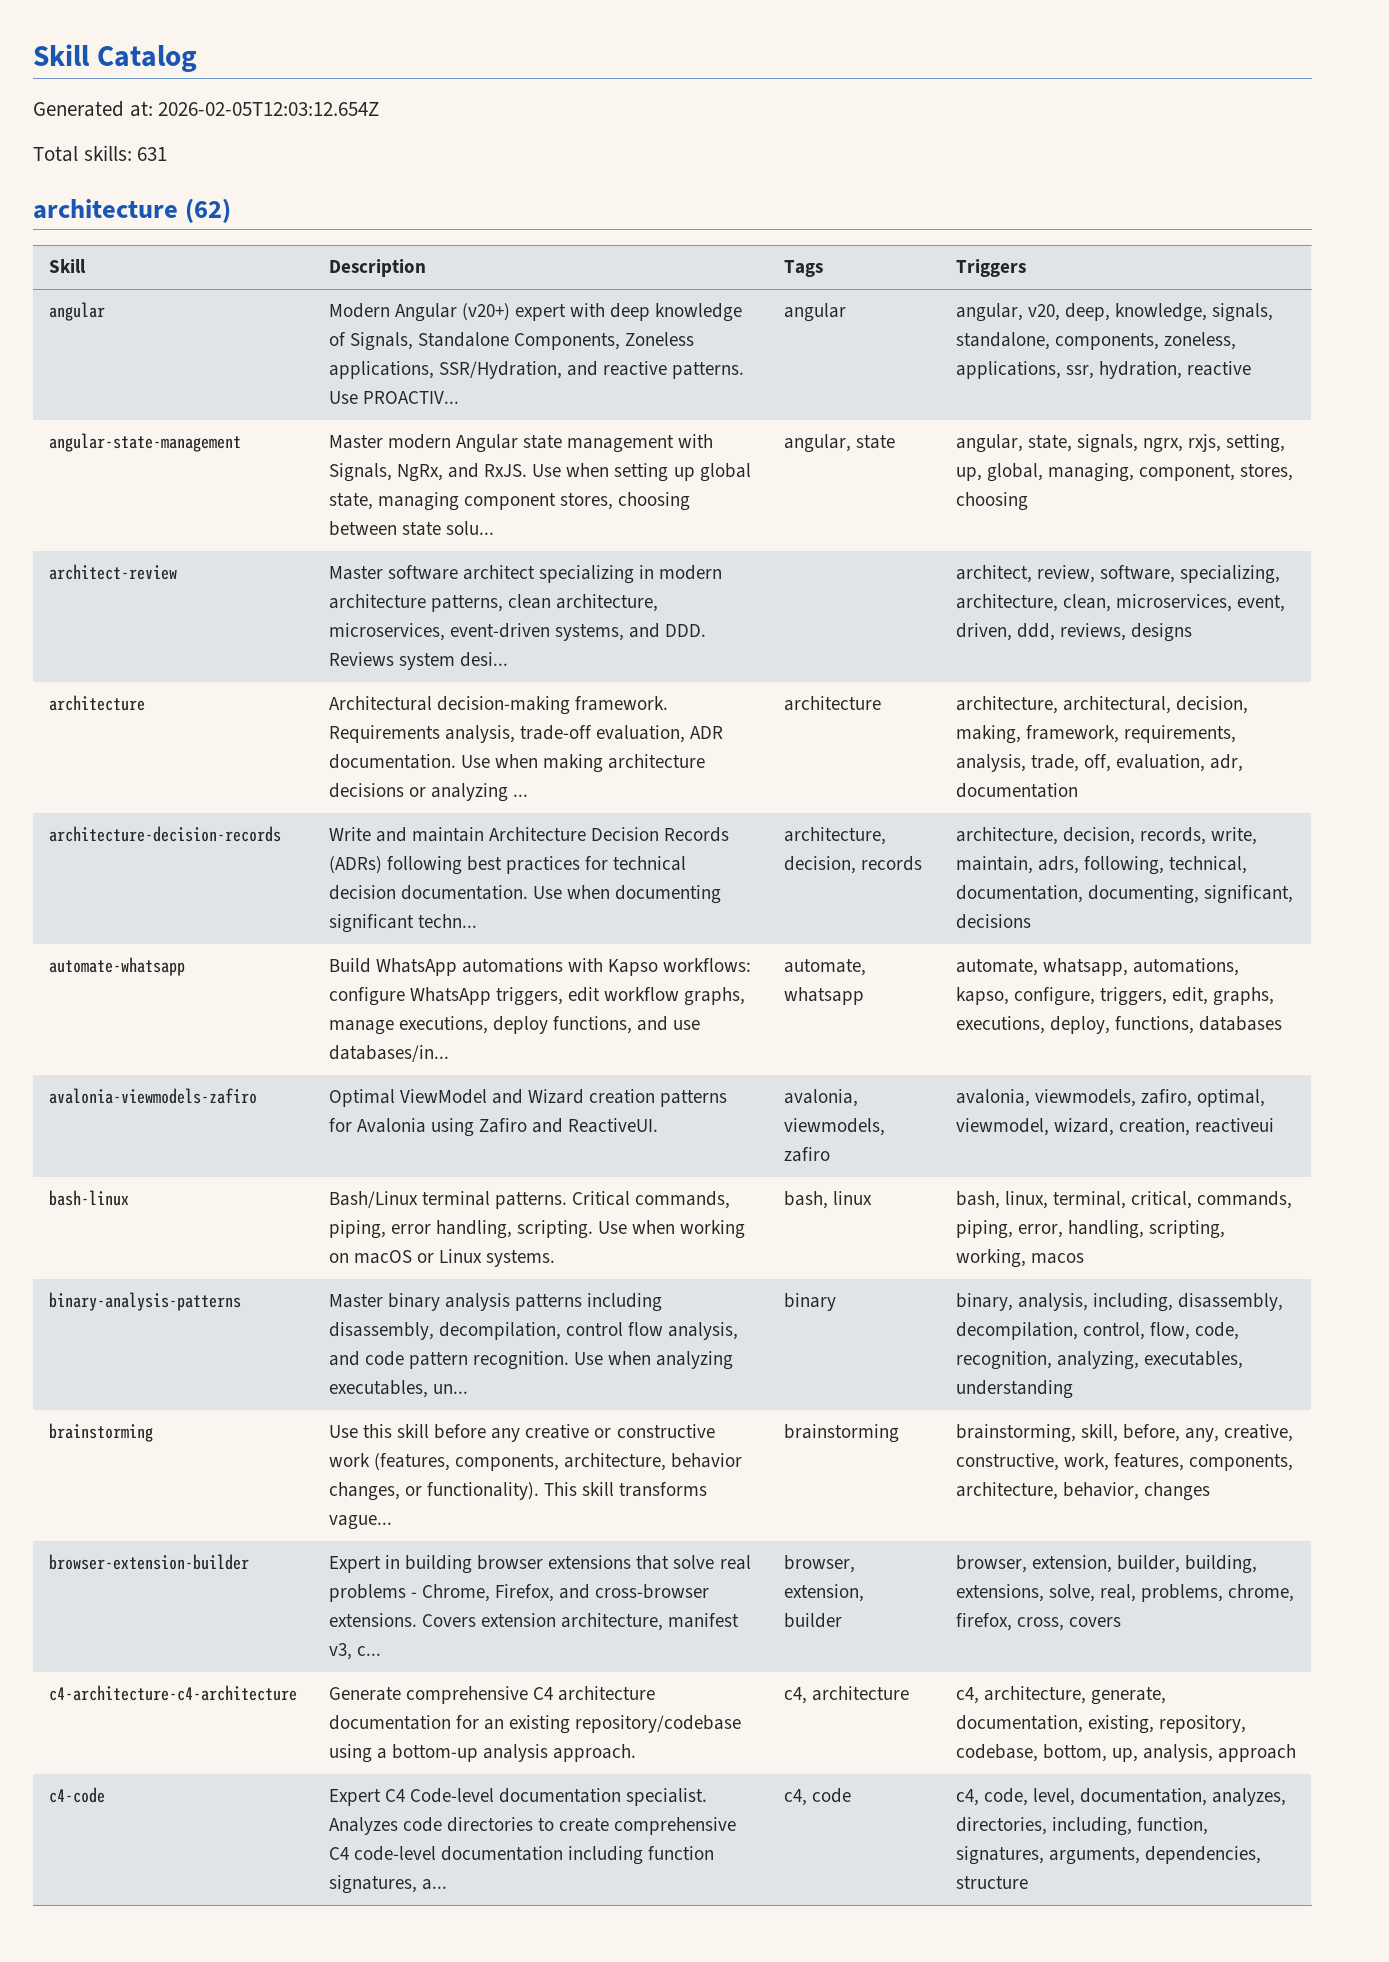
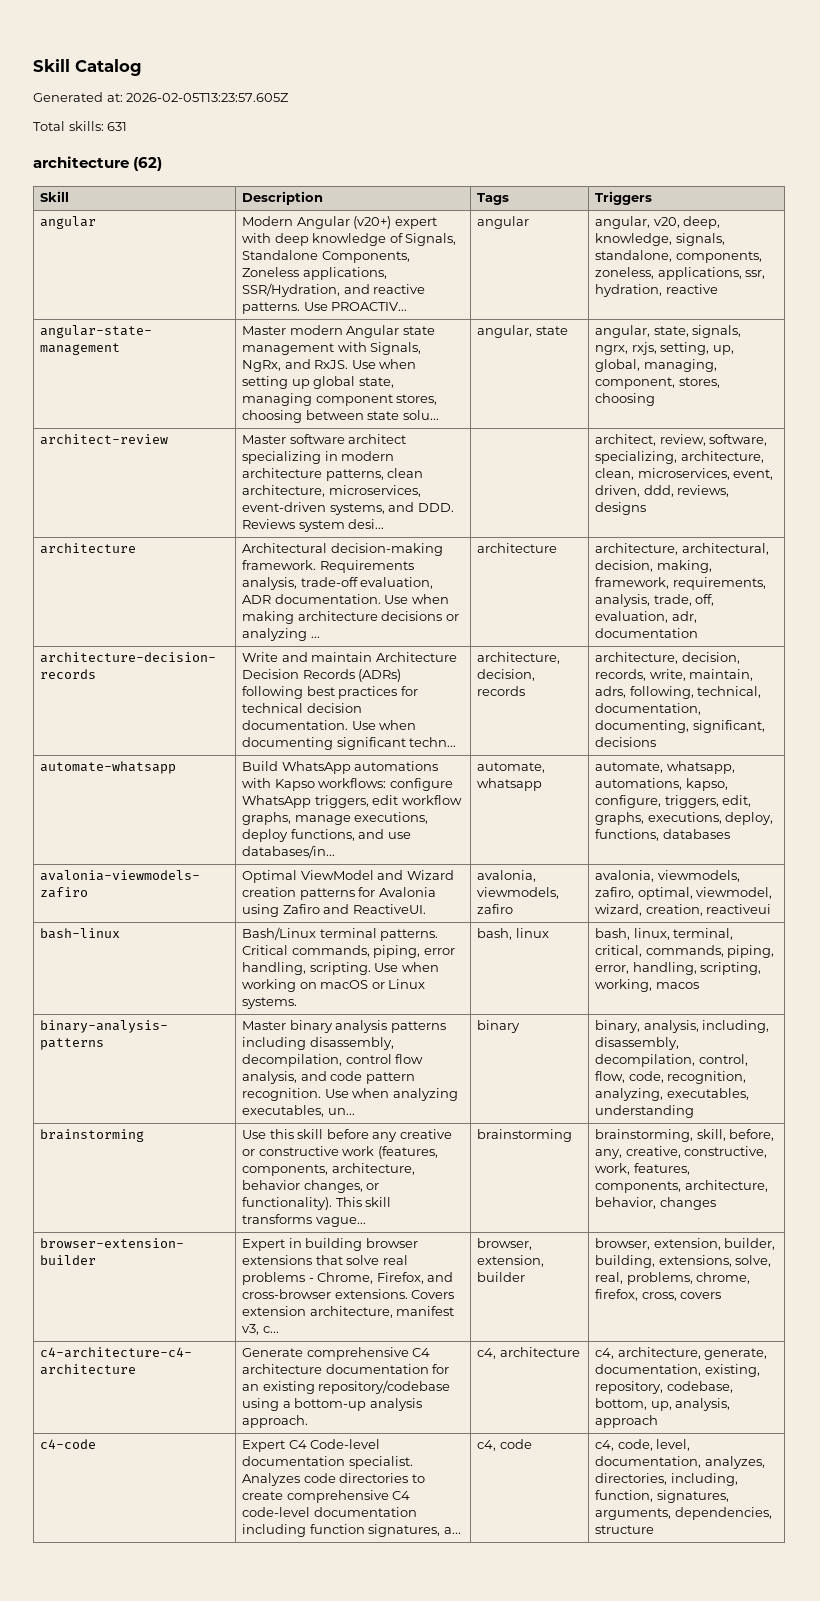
[158,102,380,116] 2026-02-05T12:03:12.654Z -> [126,93,290,102] 2026-02-05T13:23:57.605Z

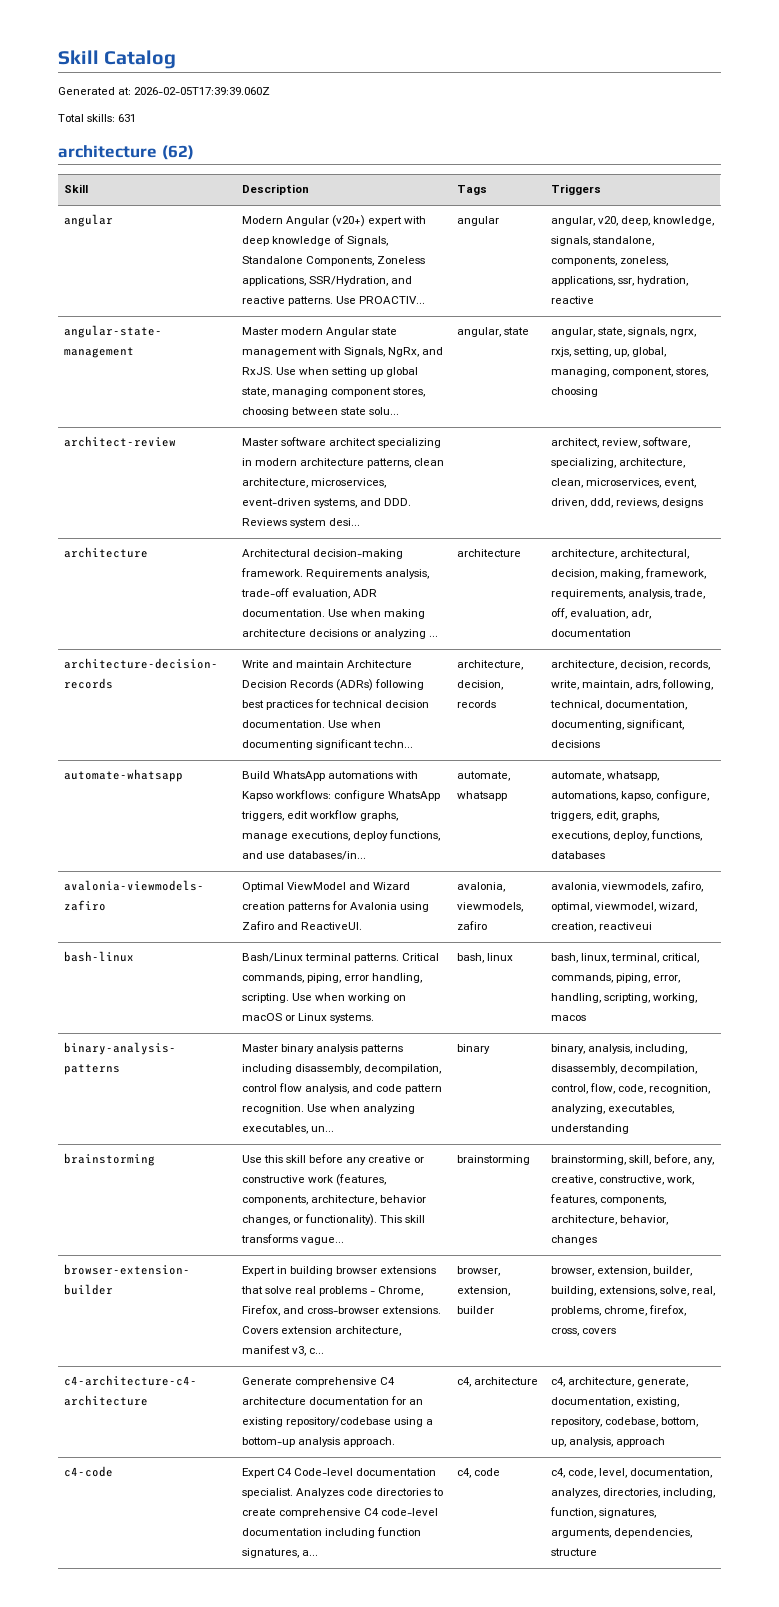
[126,93,290,102] 2026-02-05T13:23:57.605Z -> [134,87,271,95] 2026-02-05T17:39:39.060Z

